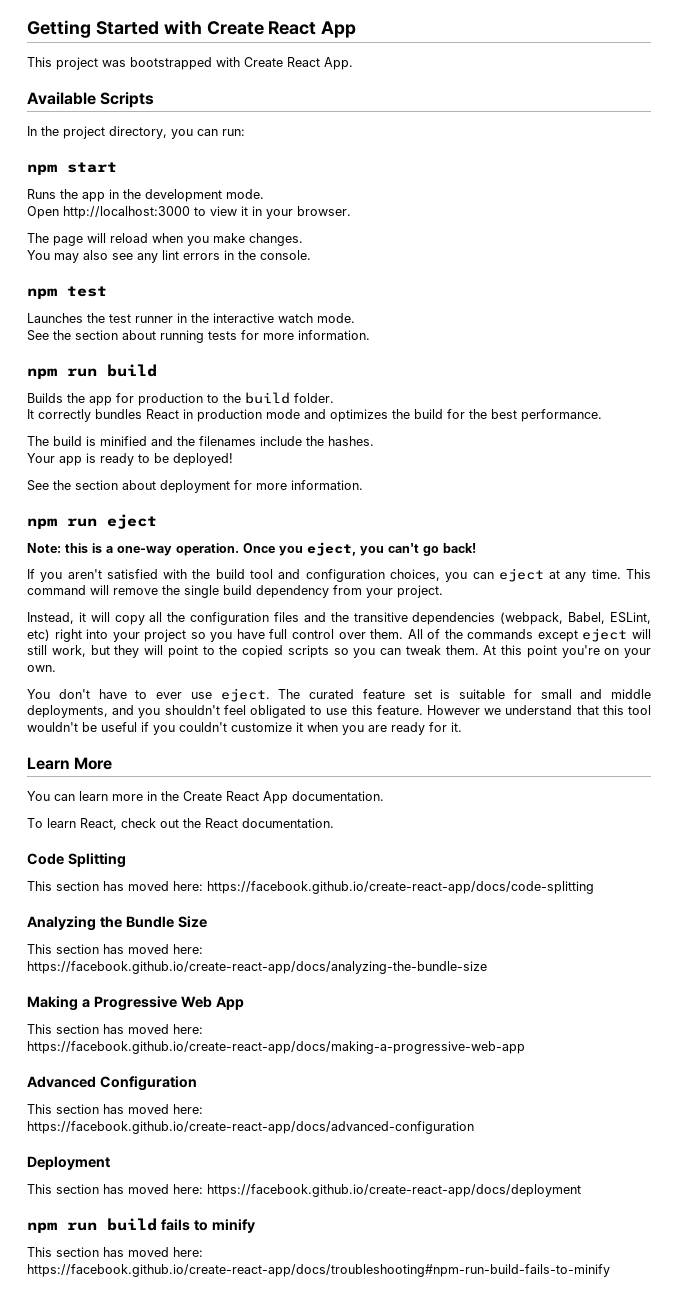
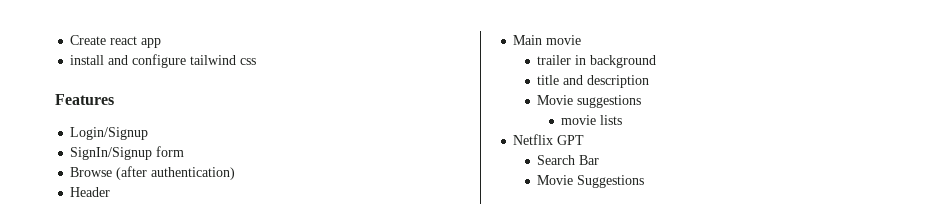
[27,20,357,38] [27,57,353,70] [27,92,155,108] [27,126,245,139] [27,162,117,175] [27,189,264,202] [27,206,351,219] [27,233,303,246] [27,250,311,263] [27,286,107,299] [27,313,355,323] [27,330,370,343] [27,364,157,379] [27,392,334,406] [27,409,602,422] [27,436,374,446] [27,453,233,466] [27,480,363,493] [27,514,157,529] [27,542,476,556] [27,568,651,582] [27,585,443,598] [27,612,651,625] [27,628,651,642] [27,645,651,658] [27,665,56,672] [27,688,651,702] [27,705,651,718] [27,722,462,735] [27,757,113,770] [27,791,384,804] [27,818,334,830] [27,853,126,868] [27,881,594,894] [27,916,207,931] [27,944,203,954] [27,961,487,974] [27,996,244,1011] [27,1024,203,1034] [27,1041,525,1054] [27,1076,197,1091] [27,1104,203,1114] [27,1121,474,1134] [27,1156,110,1170] [27,1184,581,1197] [27,1218,255,1233] [27,1247,203,1257] [27,1264,610,1277] Getting Started with Create React App // This project was bootstrapped with Create React App. // Available Scripts // In the project directory, you can run: // npm start // Runs the app in the development mode. // Open http://localhost:3000 to view it in your browser. // The page will reload when you make changes. // You may also see any lint errors in the console. // npm test // Launches the test runner in the interactive watch mode. // See the section about running tests for more information. // npm run build // Builds the app for production to the build folder. // It correctly bundles React in production mode and optimizes the build for the best performance. // The build is minified and the filenames include the hashes. // Your app is ready to be deployed! // See the section about deployment for more information. // npm run eject // Note: this is a one-way operation. Once you eject, you can't go back! // If you aren't satisfied with the build tool and configuration choices, you can eject at any time. This command will remove the single build dependency from your project. // Instead, it will copy all the configuration files and the transitive dependencies (webpack, Babel, ESLint, etc) right into your project so you have full control over them. All of the commands except eject will still work, but they will point to the copied scripts so you can tweak them. At this point you're on your own. // You don't have to ever use eject. The curated feature set is suitable for small and middle deployments, and you shouldn't feel obligated to use this feature. However we understand that this tool wouldn't be useful if you couldn't customize it when you are ready for it. // Learn More // You can learn more in the Create React App documentation. // To learn React, check out the React documentation. // Code Splitting // This section has moved here: https://facebook.github.io/create-react-app/docs/code-splitting // Analyzing the Bundle Size // This section has moved here: https://facebook.github.io/create-react-app/docs/analyzing-the-bundle-size // Making a Progressive Web App // This section has moved here: https://facebook.github.io/create-react-app/docs/making-a-progressive-web-app // Advanced Configuration // This section has moved here: https://facebook.github.io/create-react-app/docs/advanced-configuration // Deployment // This section has moved here: https://facebook.github.io/create-react-app/docs/deployment // npm run build fails to minify // This section has moved here: https://facebook.github.io/create-react-app/docs/troubleshooting#npm-run-build-fails-to-minify -> [70,35,162,48] [70,54,257,68] [55,94,114,105] [70,127,149,140] [70,146,185,160] [70,166,236,180] [70,187,111,197] [513,35,582,45] [537,55,657,68] [537,75,650,88] [537,95,642,108] [561,115,623,125] [513,134,585,145] [537,155,600,165] [537,175,645,188] Create react app // install and configure tailwind css // Features // Login/Signup // SignIn/Signup form // Browse (after authentication) // Header // Main movie // trailer in background // title and description // Movie suggestions // movie lists // Netflix GPT // Search Bar // Movie Suggestions

